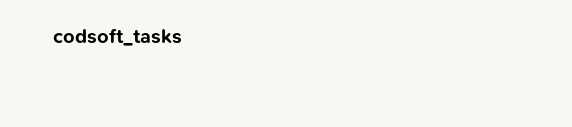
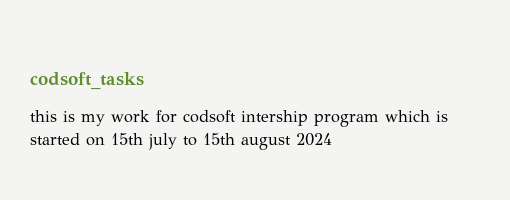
(182, 37) none -> [30,110,448,127] [30,133,332,150] // this is my work for codsoft intership program which is started on 15th july to 15th august 2024

